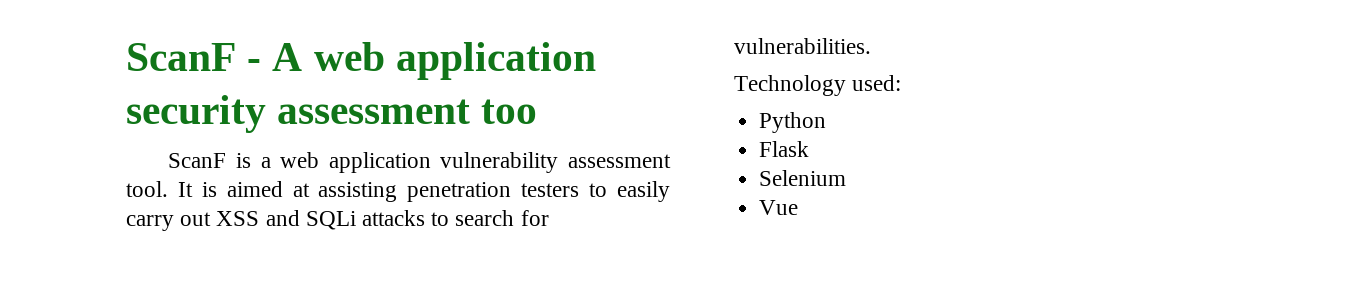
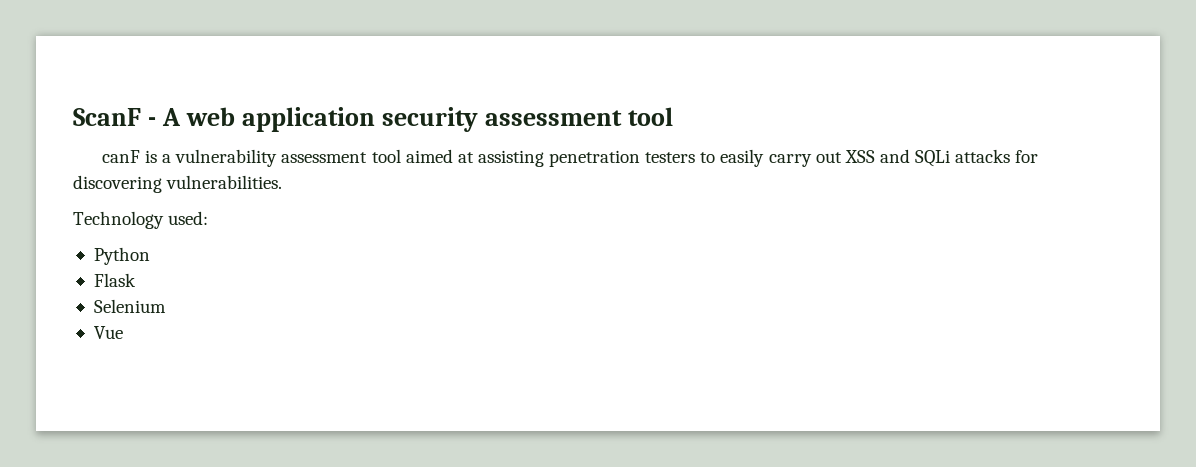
[481,99,538,124] [168,152,671,173] [126,181,217,197] too // ScanF is a web application vulnerability assessment tool. It is -> [628,107,674,126] [101,149,401,167] tool // canF is a vulnerability assessment tool
[431,210,549,226] to search for -> [1015,150,1039,163] [73,175,162,193] for discovering

